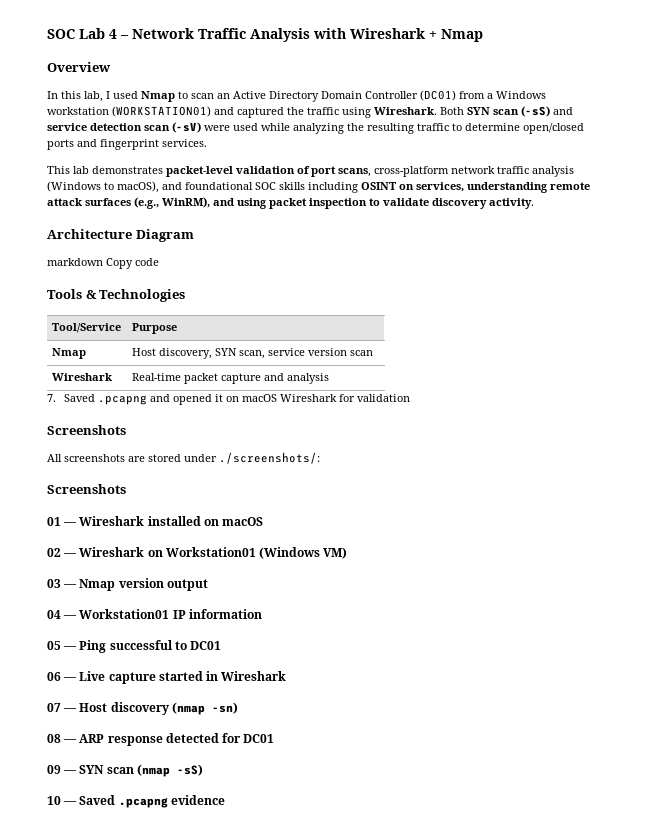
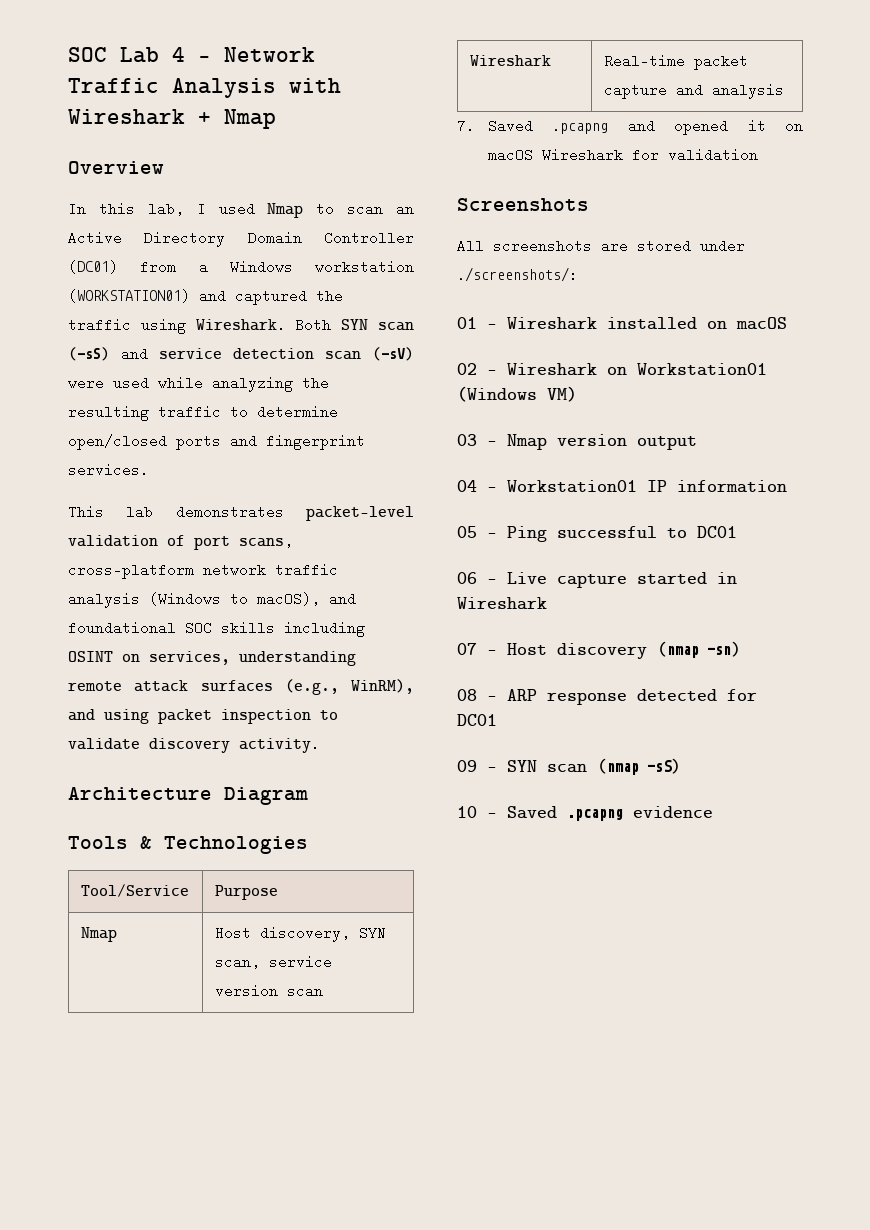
[47,258,159,269] // markdown Copy code -> (308, 796) none
[47,484,126,494] // Screenshots -> (578, 274) none

